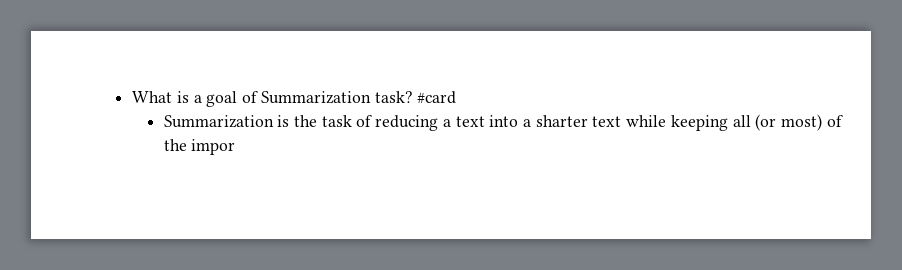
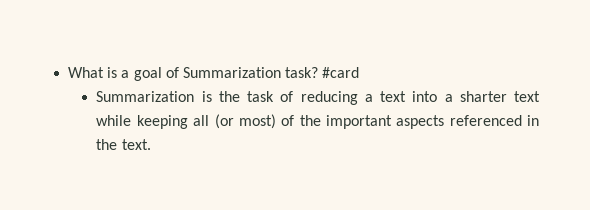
[191,139,236,155] impor -> [325,115,539,129] [96,139,151,150] important aspects referenced in the text.

